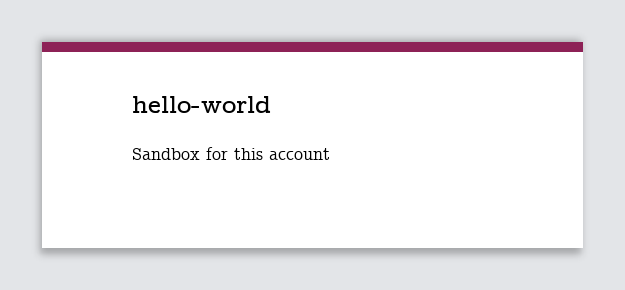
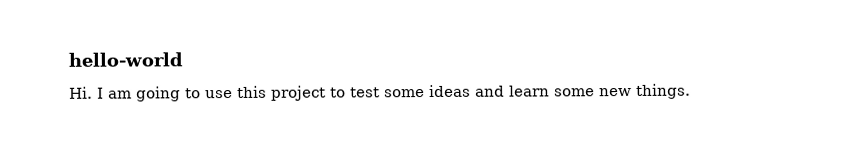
[132,147,330,160] Sandbox for this account -> [69,83,691,102] Hi. I am going to use this project to test some ideas and learn some new things.

